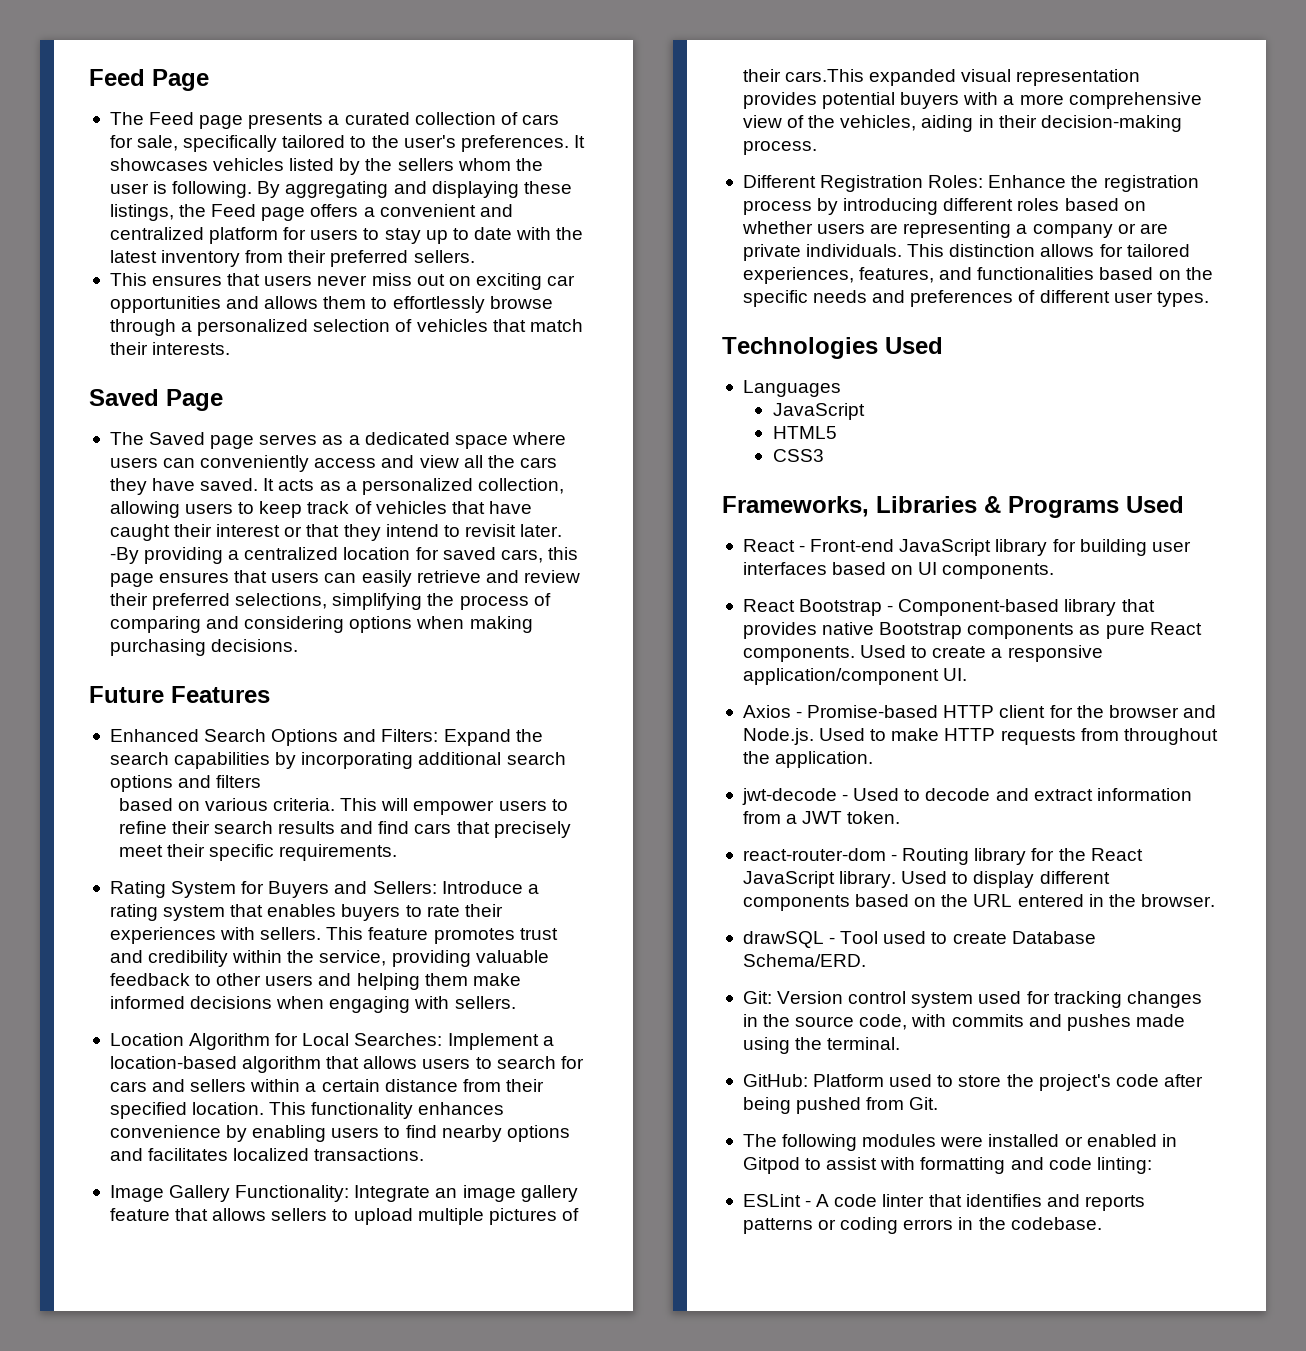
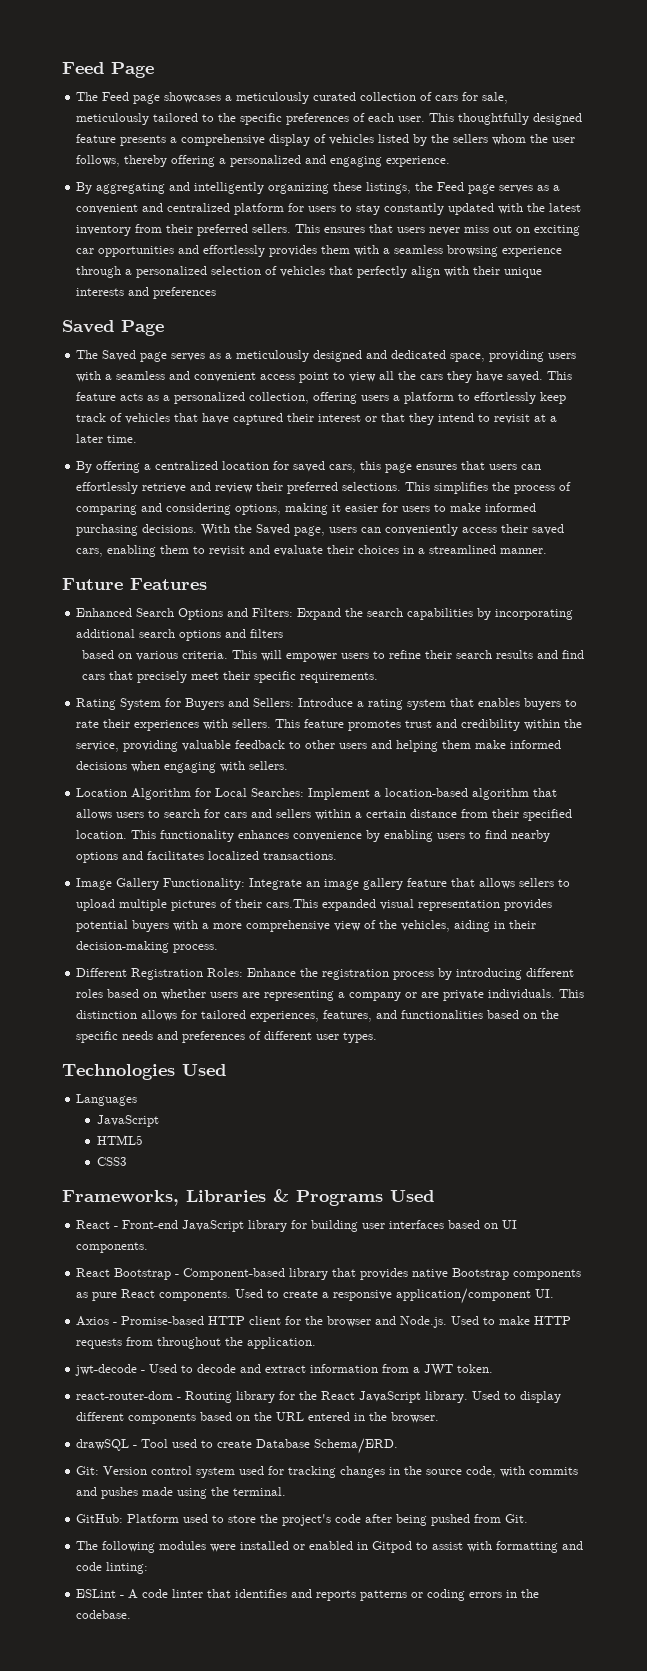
[248,113,340,129] presents a -> [164,92,310,104] showcases a meticulously
[183,135,278,152] specifically -> [76,113,150,125] meticulously
[403,135,585,152] [109,158,208,171] user's preferences. It showcases -> [240,113,583,125] [76,134,327,146] specific preferences of each user. This thoughtfully designed feature presents a comprehensive display of
[153,181,253,198] is following. -> [76,155,451,167] follows, thereby offering a personalized and engaging experience. //
[431,181,519,198] displaying -> [194,182,330,194] intelligently organizing
[310,204,359,217] offers -> [499,185,550,193] serves as
[425,227,512,244] up to date -> [384,203,495,215] constantly updated
(475, 256) // -> (292, 228) none
[264,296,553,313] allows them to effortlessly browse -> [203,245,563,257] effortlessly provides them with a seamless browsing experience
[529,319,583,332] [109,342,231,355] match their interests. -> [357,266,543,278] [76,287,217,299] perfectly align with their unique interests and preferences
[364,432,566,449] [109,455,415,472] dedicated space where users can conveniently access and -> [236,350,577,362] [76,371,346,383] meticulously designed and dedicated space, providing users with a seamless and convenient access point to
[263,478,275,491] It -> [547,371,573,380] [76,392,117,401] This feature
[109,501,255,518] allowing users to -> [313,392,537,404] offering users a platform to effortlessly
[109,524,170,541] caught -> [233,413,284,425] captured
[520,524,563,537] [109,547,224,564] later. -By providing -> [534,414,558,422] [76,434,138,443] [76,461,141,473] at a later time. // By offering
[361,570,412,587] easily -> [76,482,139,494] effortlessly
[235,593,423,610] selections, simplifying -> [342,482,489,494] selections. This simplifies
[349,616,533,633] [109,639,299,656] options when making purchasing decisions. -> [235,503,537,515] [76,524,565,536] [76,545,548,557] options, making it easier for users to make informed purchasing decisions. With the Saved page, users can conveniently access their saved cars, enabling them to revisit and evaluate their choices in a streamlined manner.

